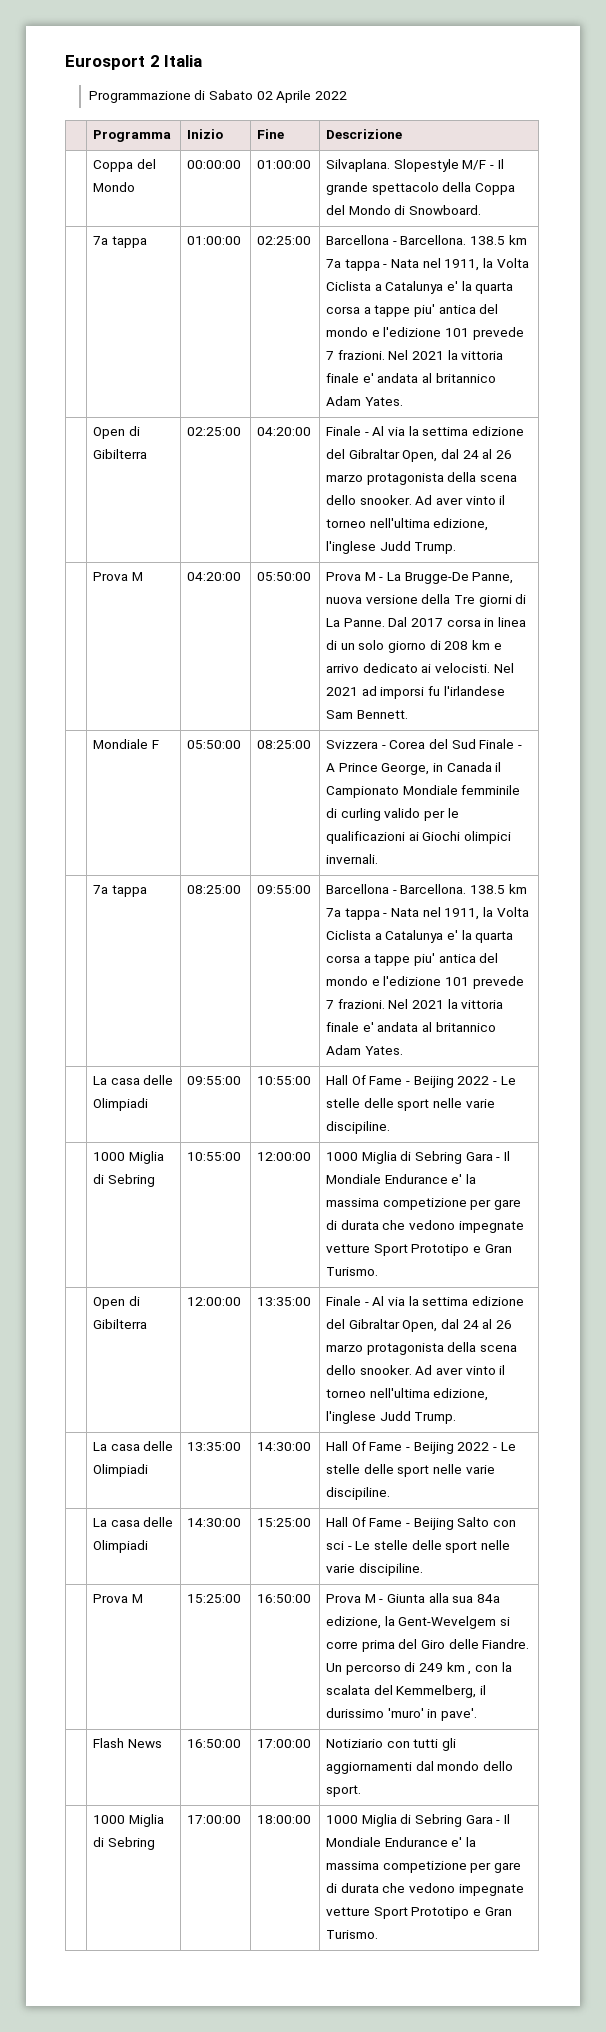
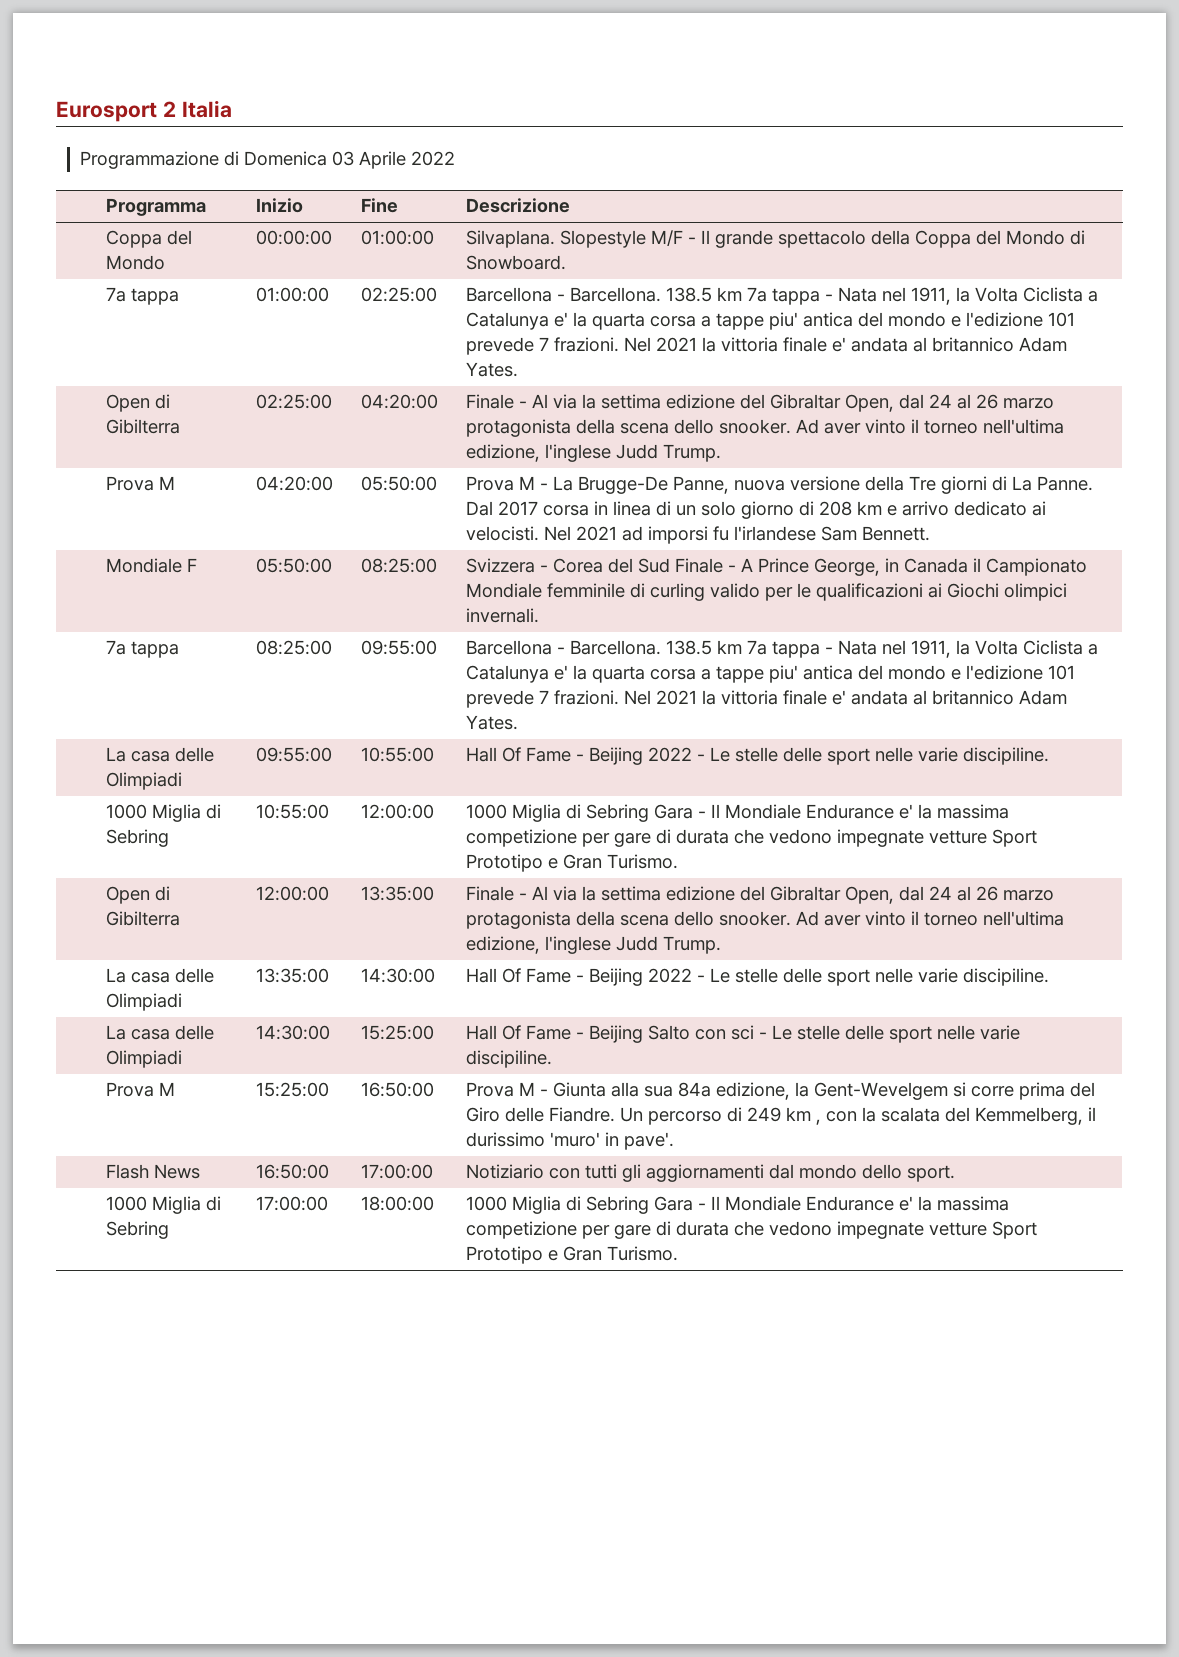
[208,90,273,100] Sabato 02 -> [244,151,355,166] Domenica 03

